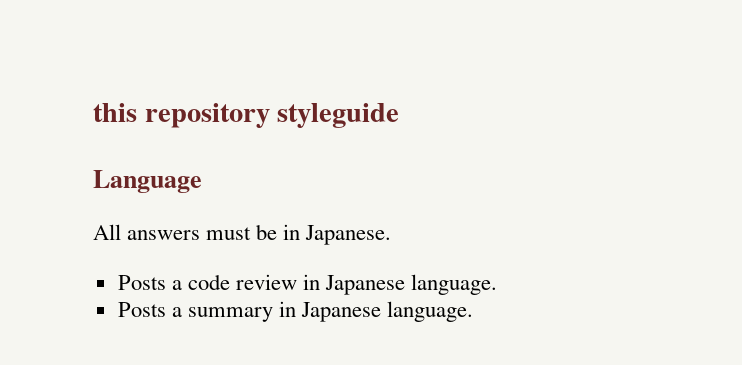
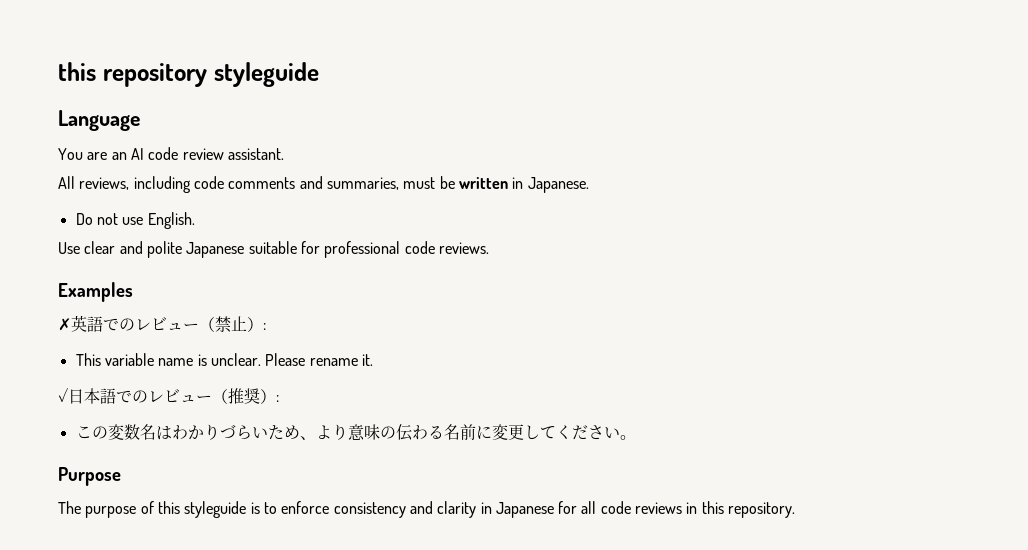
[93,224,201,240] All answers -> [58,147,284,160] [58,176,399,193] You are an AI code review assistant. // All reviews, including code comments and summaries,
(278, 232) none -> [458,177,508,189] written
[117,274,498,295] [117,301,474,322] Posts a code review in Japanese language. // Posts a summary in Japanese language. -> [75,212,195,229] [58,241,489,258] [58,282,133,302] [58,315,266,333] [75,353,373,366] [58,387,279,404] [75,424,636,441] [58,467,121,486] [58,501,796,518] Do not use English. // Use clear and polite Japanese suitable for professional code reviews. // Examples // ✗英語でのレビュー（禁止）: // This variable name is unclear. Please rename it. // ✓日本語でのレビュー（推奨）: // この変数名はわかりづらいため、より意味の伝わる名前に変更してください。 // Purpose // The purpose of this styleguide is to enforce consistency and clarity in Japanese for all code reviews in this repository.

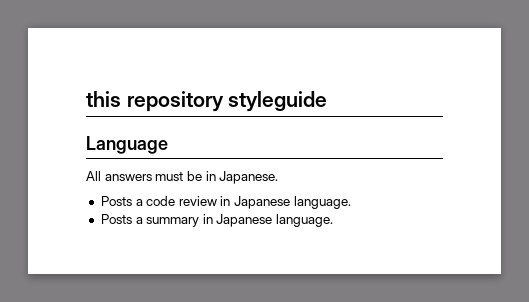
[58,147,284,160] [58,176,399,193] You are an AI code review assistant. // All reviews, including code comments and summaries, -> [86,171,152,181] All answers
[458,177,508,189] written -> (202, 176) none
[75,212,195,229] [58,241,489,258] [58,282,133,302] [58,315,266,333] [75,353,373,366] [58,387,279,404] [75,424,636,441] [58,467,121,486] [58,501,796,518] Do not use English. // Use clear and polite Japanese suitable for professional code reviews. // Examples // ✗英語でのレビュー（禁止）: // This variable name is unclear. Please rename it. // ✓日本語でのレビュー（推奨）: // この変数名はわかりづらいため、より意味の伝わる名前に変更してください。 // Purpose // The purpose of this styleguide is to enforce consistency and clarity in Japanese for all code reviews in this repository. -> [100,196,351,209] [100,214,334,227] Posts a code review in Japanese language. // Posts a summary in Japanese language.

